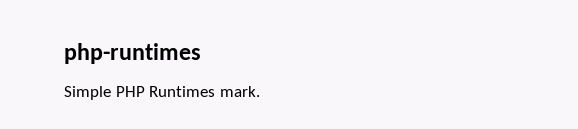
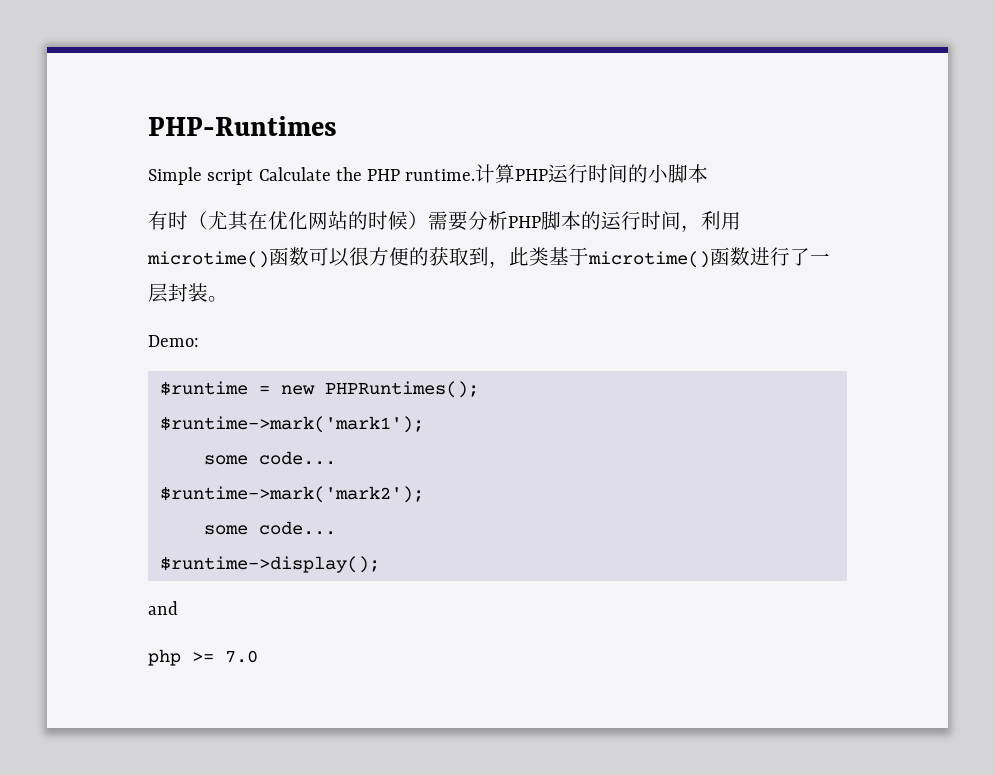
[64,43,201,64] php-runtimes -> [148,116,337,136] PHP-Runtimes
[115,86,260,97] PHP Runtimes mark. -> [207,164,709,185] [148,211,741,232] [147,247,830,268] [148,283,228,303] [148,335,199,347] [159,381,479,398] [159,416,424,433] [203,451,336,465] [159,486,424,503] [203,521,336,535] [159,556,380,573] [148,601,178,615] [148,649,258,666] script Calculate the PHP runtime.计算PHP运行时间的小脚本 // 有时（尤其在优化网站的时候）需要分析PHP脚本的运行时间，利用microtime()函数可以很方便的获取到，此类基于microtime()函数进行了一层封装。 // Demo: // $runtime = new PHPRuntimes(); // $runtime->mark('mark1'); // some code... // $runtime->mark('mark2'); // some code... // $runtime->display(); // and // php >= 7.0

